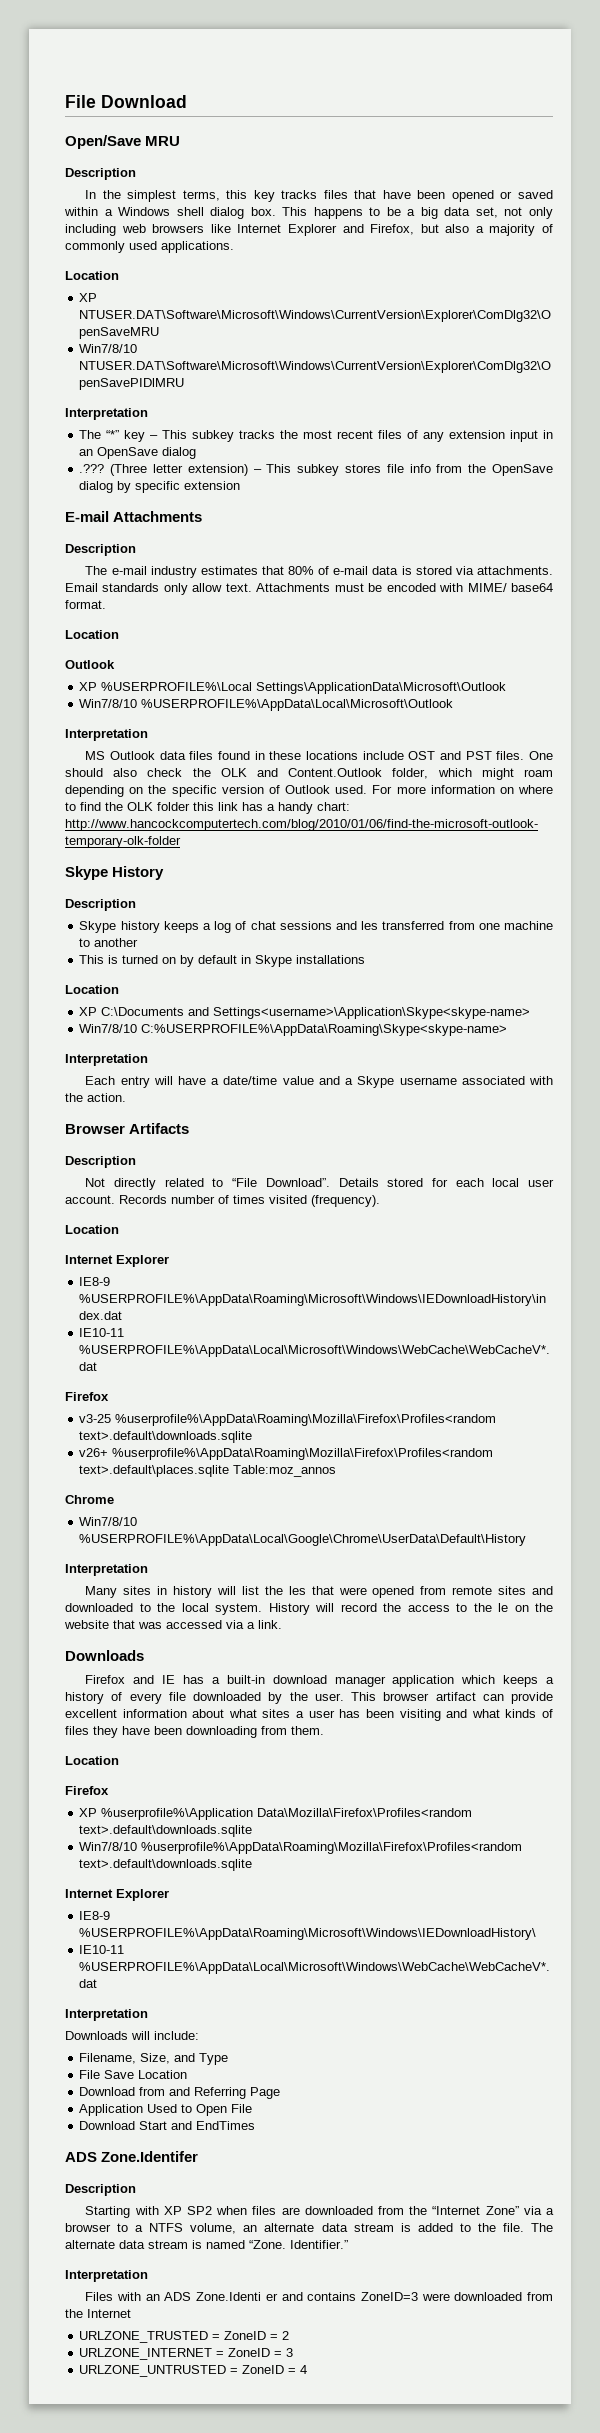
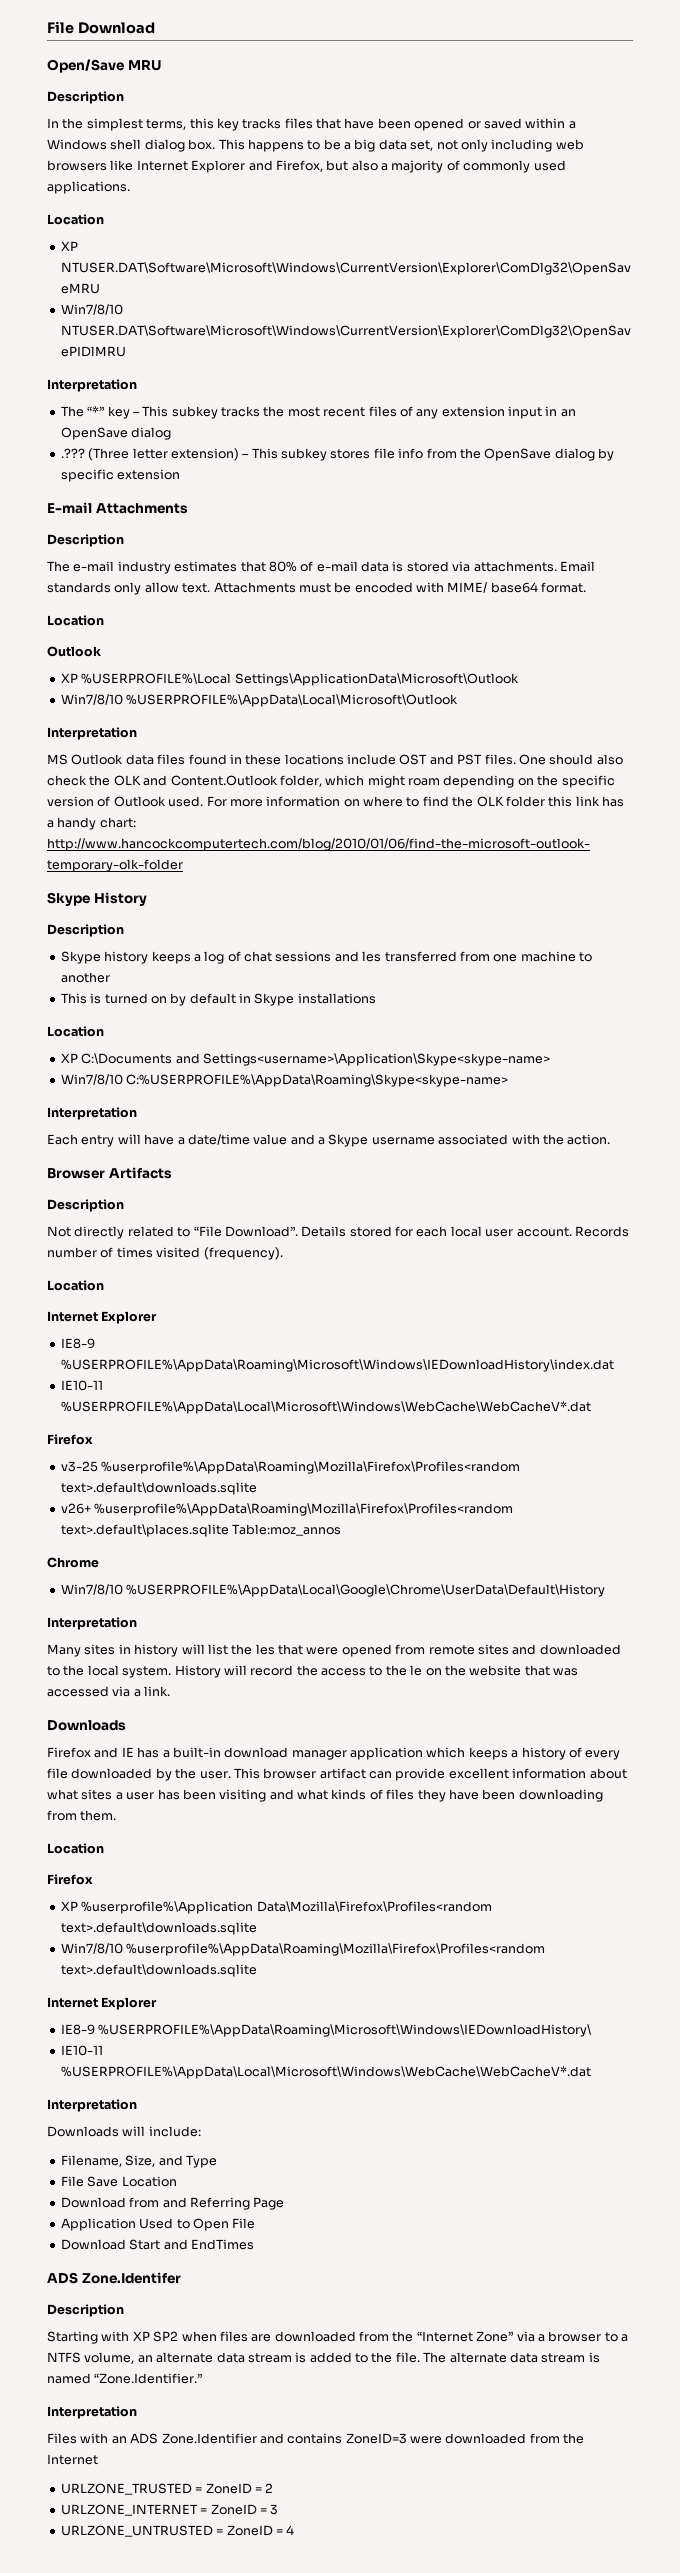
[249,2240,348,2249] “Zone. Identifier.” -> [94,2373,203,2384] “Zone.Identifier.”
[196,2292,278,2301] Zone.Identi er -> [161,2433,257,2444] Zone.Identifier

